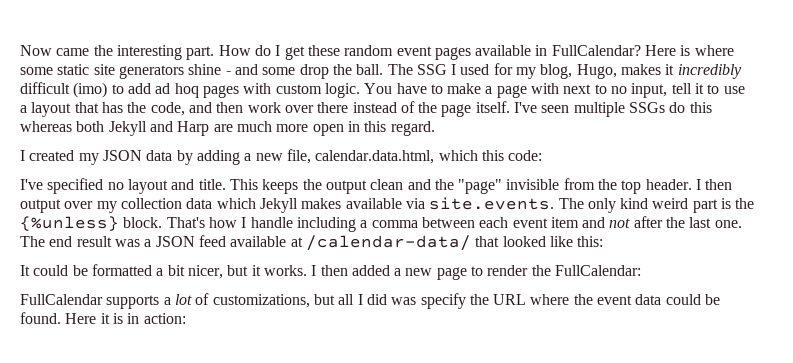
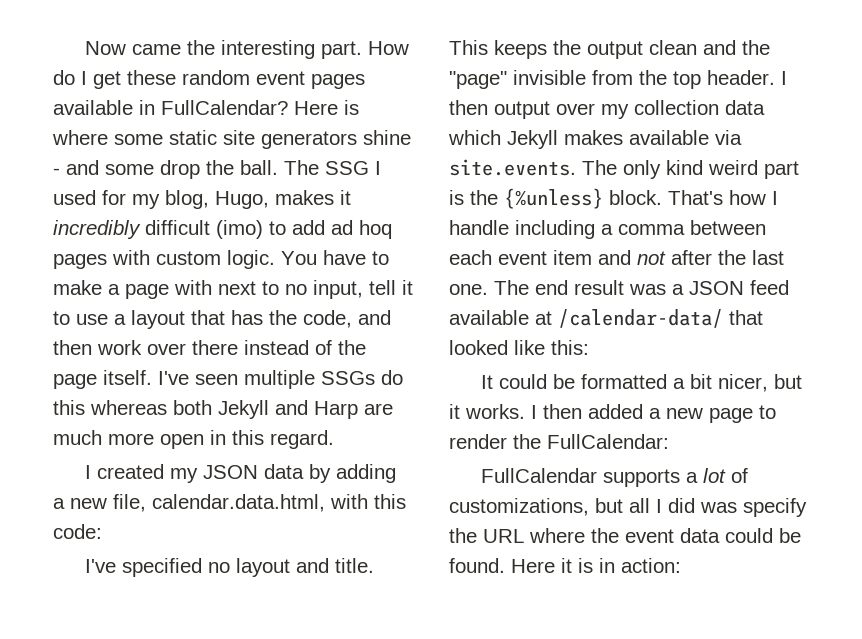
[438,150,478,161] which -> [330,494,368,509] with

